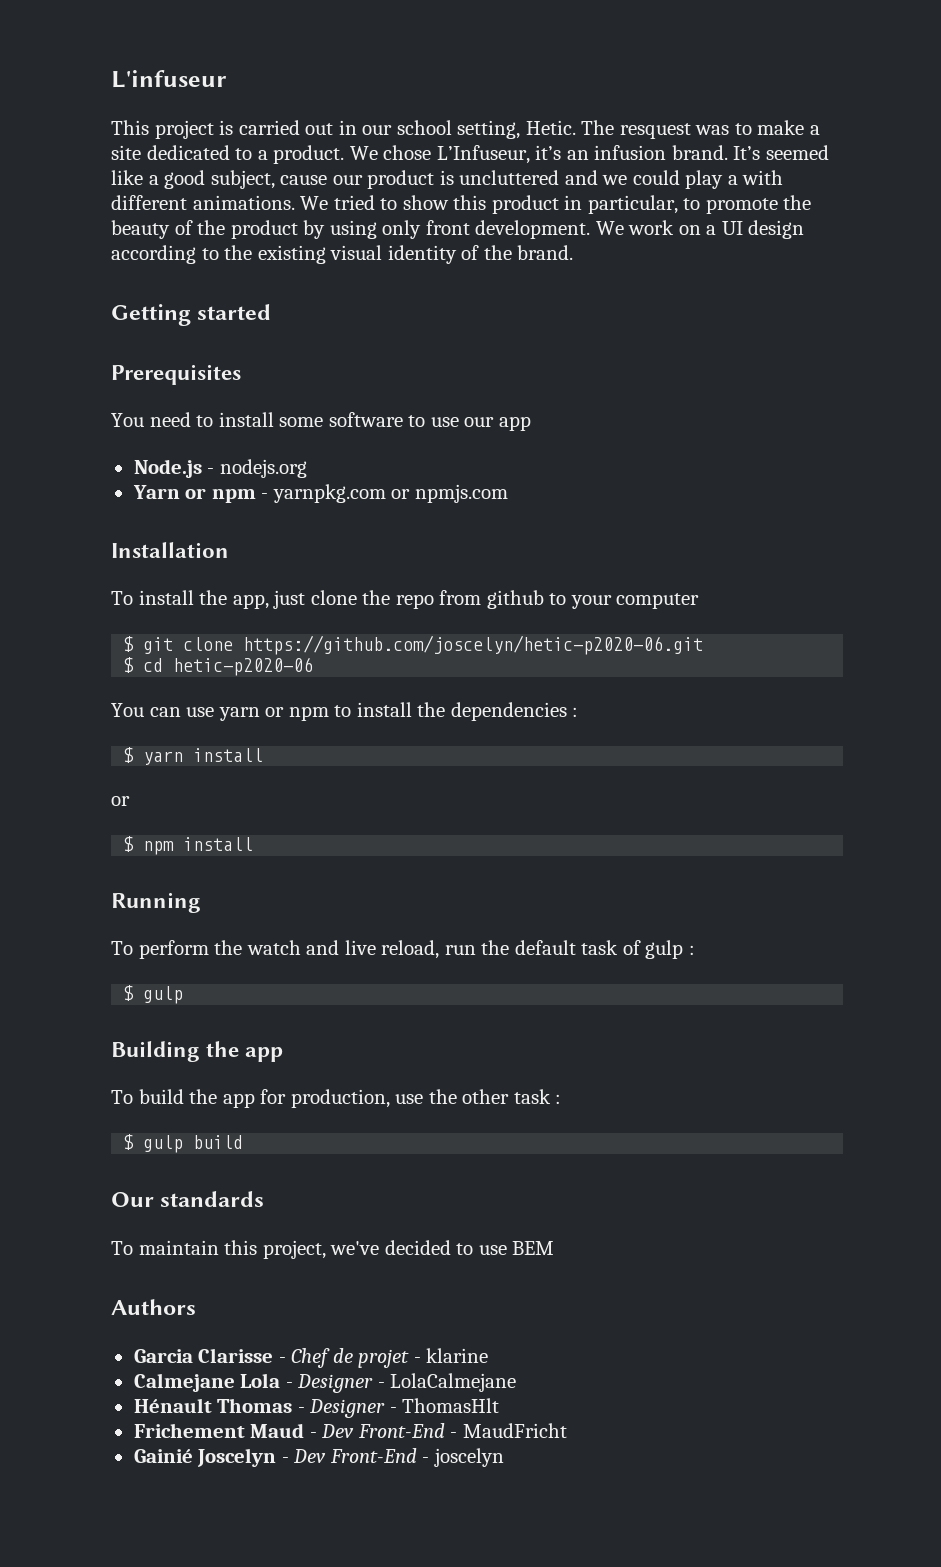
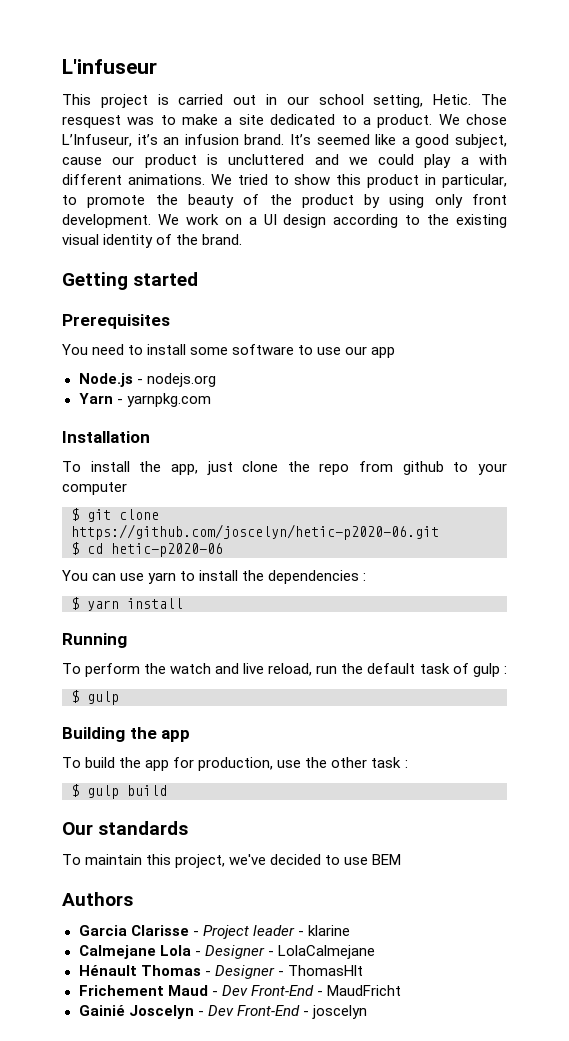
[185,488,256,503] or npm -> (113, 398) none
[391,484,508,503] or npmjs.com -> (211, 400) none
[265,706,329,721] or npm -> (177, 578) none
[111,796,130,806] [123,836,254,855] // or // $ npm install -> (183, 603) none
[291,1348,410,1368] Chef de projet -> [202,925,295,939] Project leader

